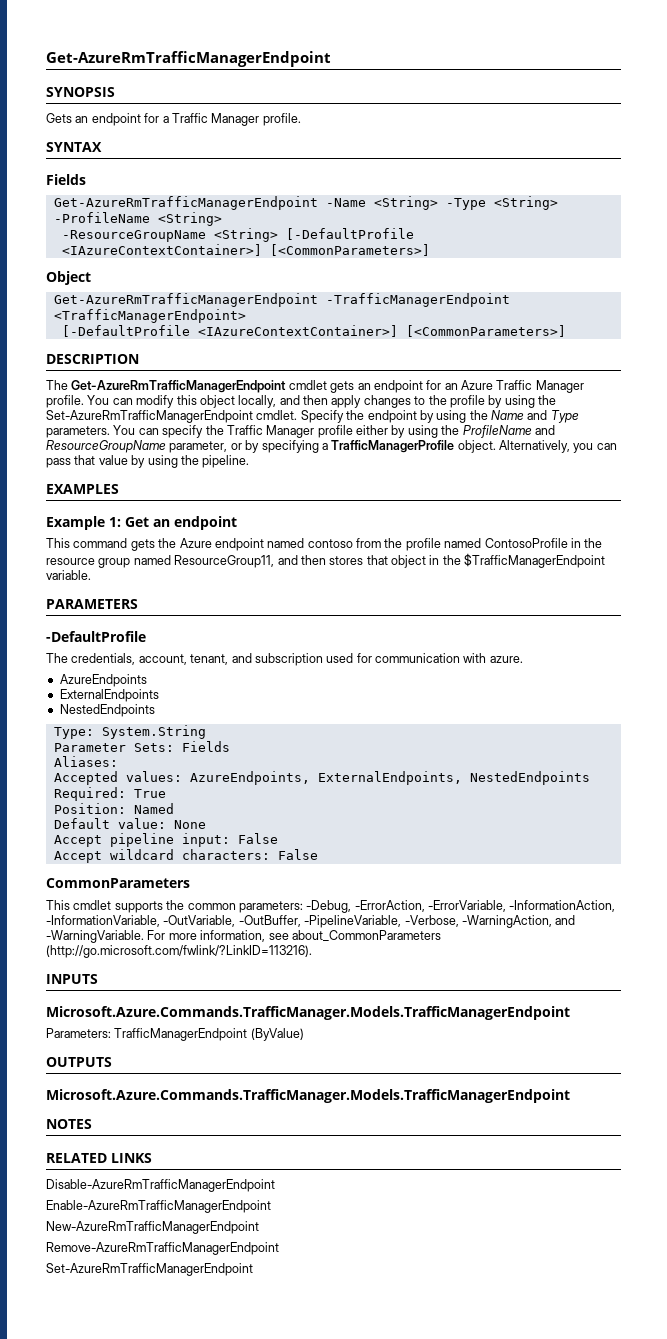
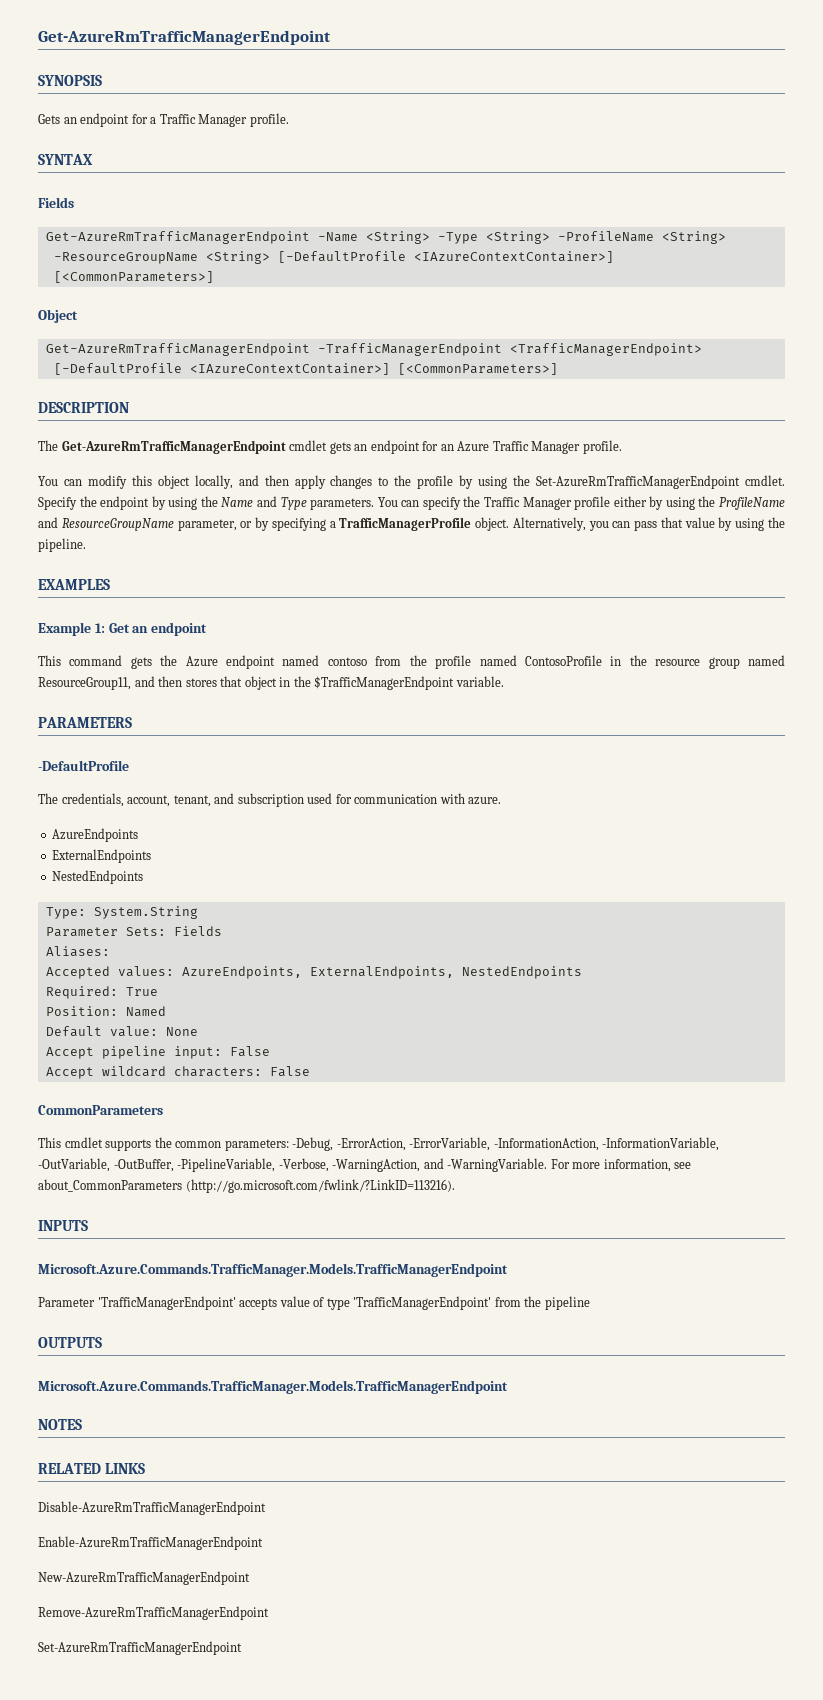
(84, 401) none -> (622, 447) //
[46,1028,304,1041] Parameters: TrafficManagerEndpoint (ByValue) -> [38,1296,590,1310] Parameter 'TrafficManagerEndpoint' accepts value of type 'TrafficManagerEndpoint' from the pipeline

